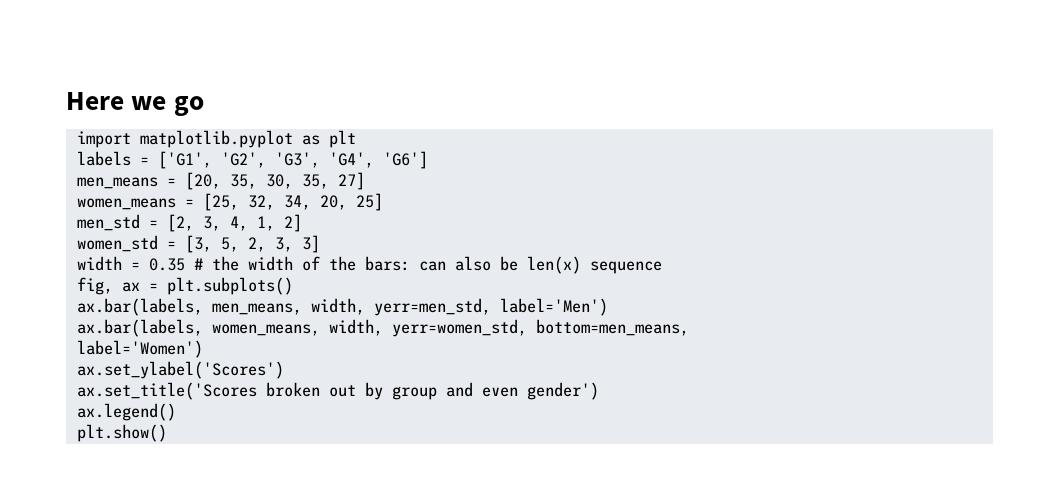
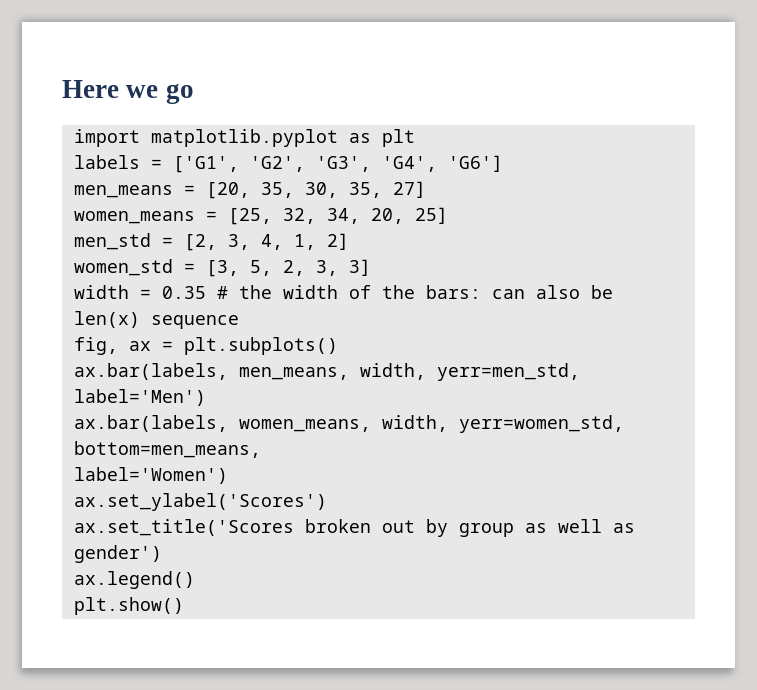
[445,382,518,397] and even -> [525,519,635,533] as well as

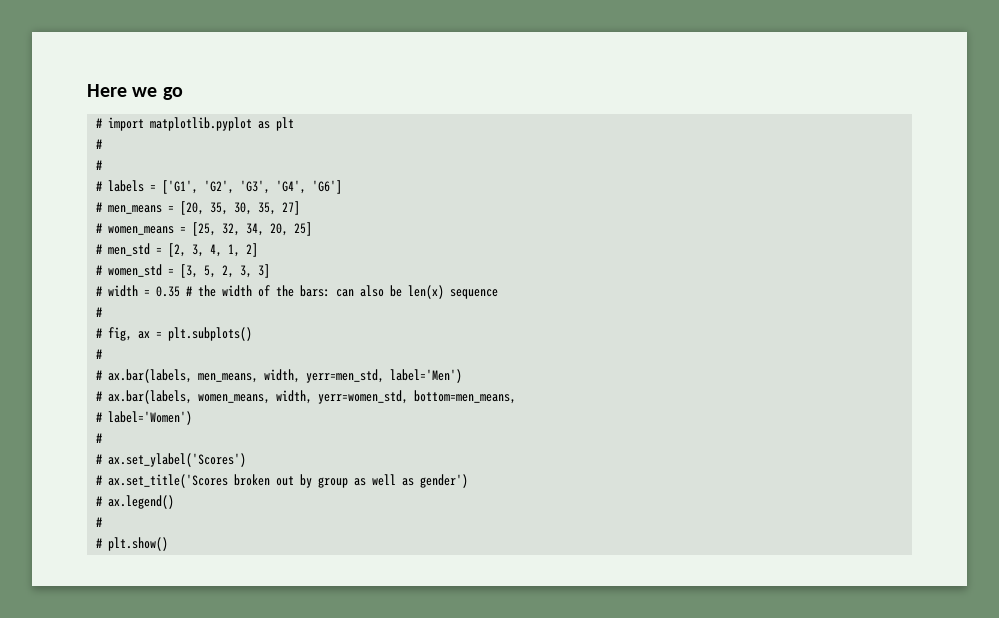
(194, 93) none -> [95,118,102,128] #
(415, 138) none -> [95,139,102,149] [95,160,102,170] [95,181,102,191] # // # // #
(503, 163) none -> [95,202,102,212] #
(426, 189) none -> [95,223,102,233] #
(448, 215) none -> [95,244,102,254] #
(349, 241) none -> [95,265,102,275] #
(371, 267) none -> [95,286,102,296] #
(239, 322) none -> [95,307,102,317] [95,328,102,338] # // #
(338, 346) none -> [95,349,102,359] [95,370,102,380] # // #
(206, 397) none -> [95,391,102,401] #
(261, 449) none -> [95,412,102,422] #
(228, 475) none -> [95,433,102,443] [95,454,102,464] # // #
(327, 502) none -> [95,475,102,485] #
(162, 554) none -> [95,496,102,506] #
(195, 580) none -> [95,517,102,527] [95,538,102,548] # // #

